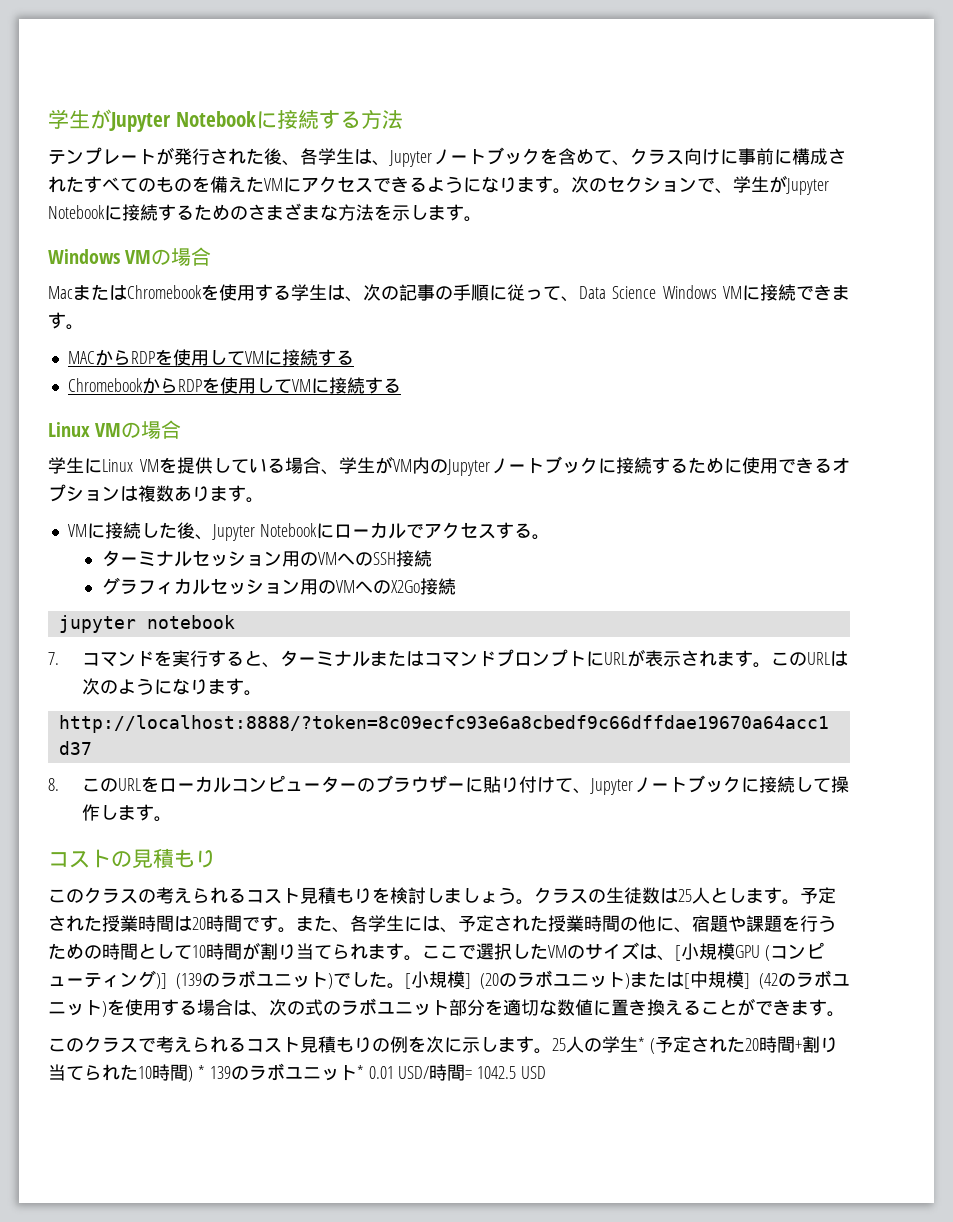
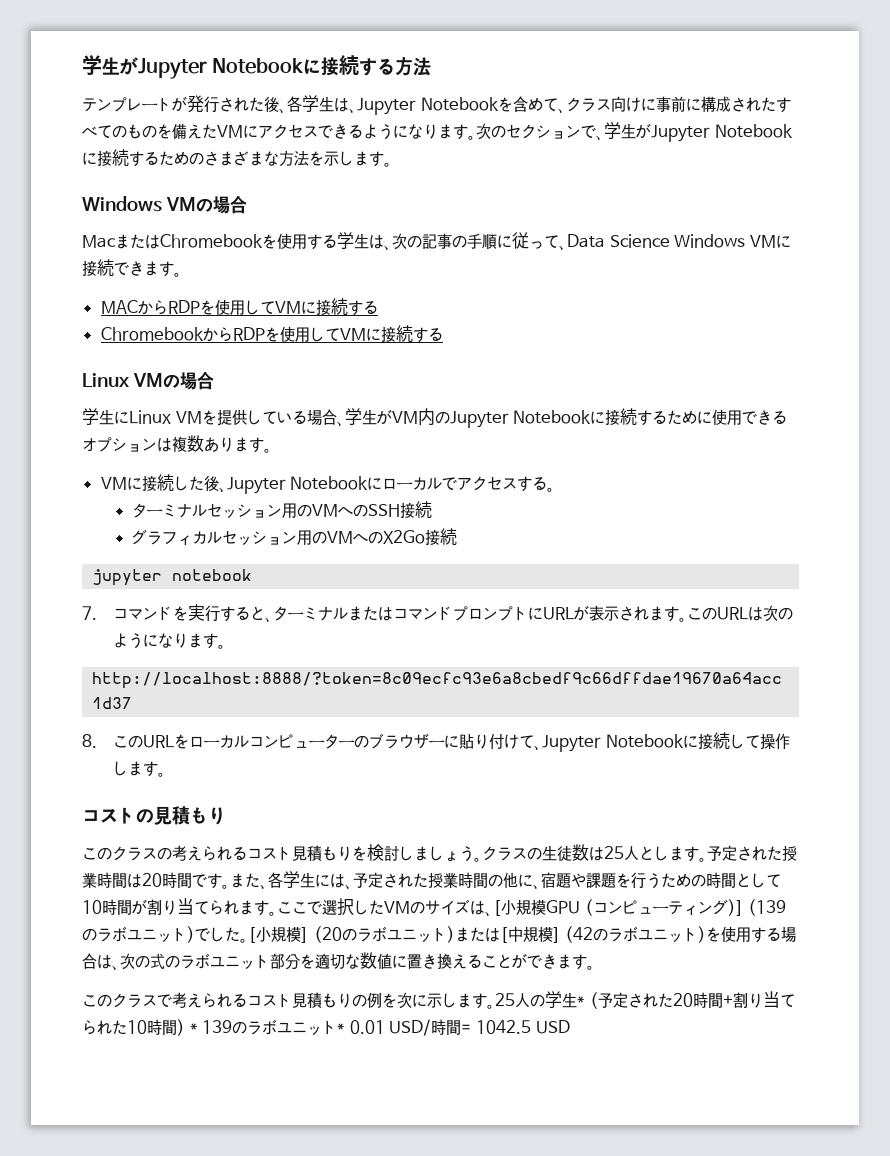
[432,147,540,165] ノートブック -> [420,97,499,111] Notebook
[490,456,598,474] ノートブック -> [513,410,592,424] Notebook
[632,775,741,793] ノートブック -> [605,734,684,748] Notebook

